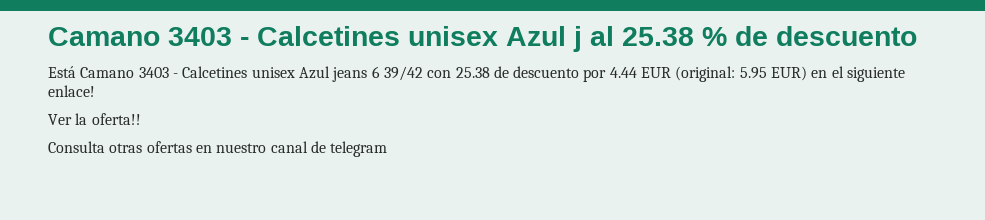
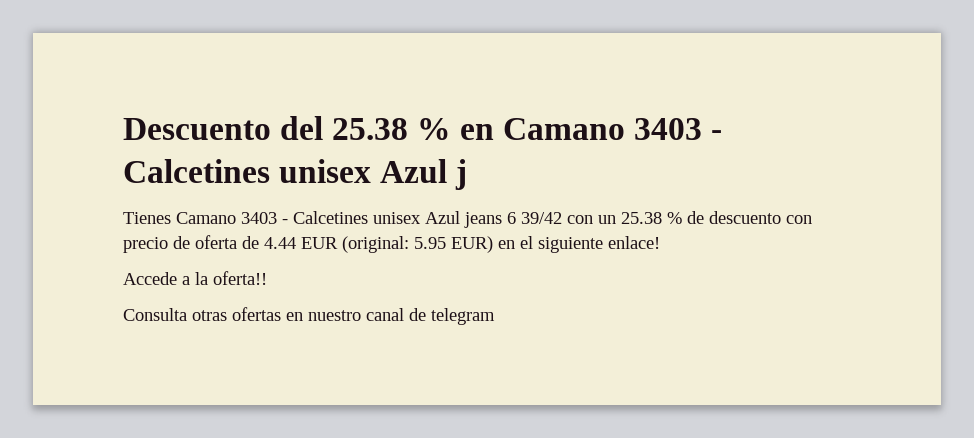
(48, 36) none -> [123,116,495,140] Descuento del 25.38 % en
[590,26,917,46] [48,66,76,78] al 25.38 % de descuento // Está -> [123,212,171,224] // Tienes
[455,66,607,82] 25.38 de descuento por -> [598,211,812,224] [123,235,259,253] un 25.38 % de descuento con precio de oferta de
[48,114,72,125] Ver -> [123,272,190,285] Accede a

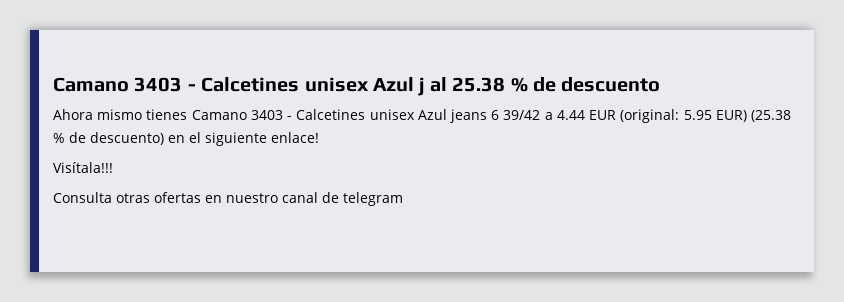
[123,116,495,140] Descuento del 25.38 % en -> (53, 84) none
[123,212,171,224] // Tienes -> [429,77,661,92] [53,109,188,120] al 25.38 % de descuento // Ahora mismo tienes
[567,211,812,224] [123,235,259,253] con un 25.38 % de descuento con precio de oferta de -> [544,112,553,120] a
(493, 244) none -> [750,110,791,122] [53,132,164,145] (25.38 % de descuento)
[123,271,267,285] Accede a la oferta!! -> [53,162,113,173] Visítala!!!

